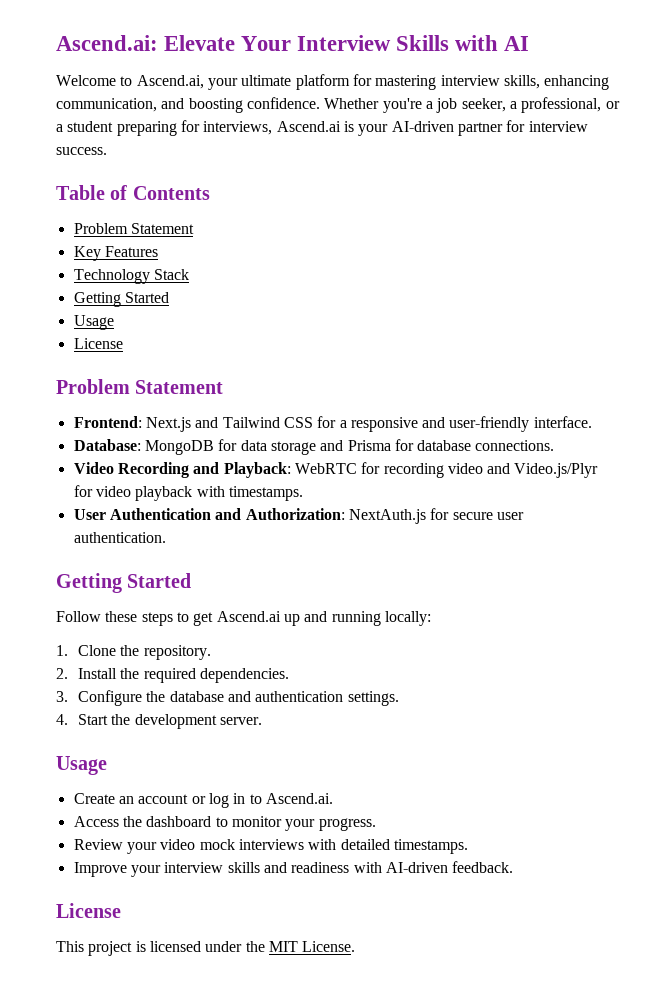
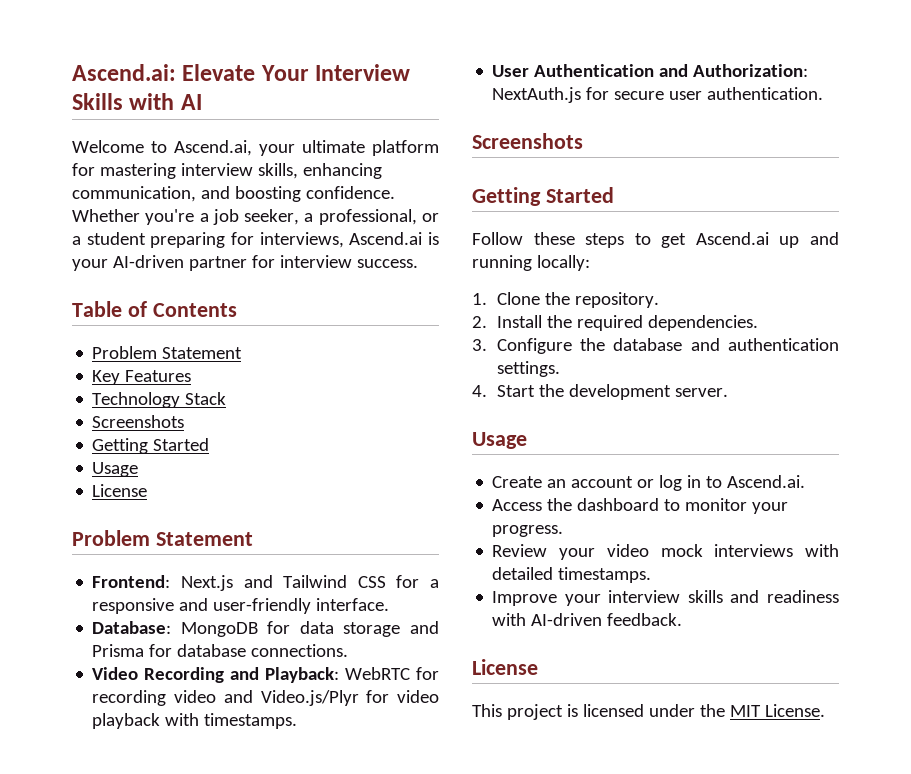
(189, 274) none -> [92,415,185,428] // Screenshots
(166, 537) none -> [472,133,583,149] // Screenshots

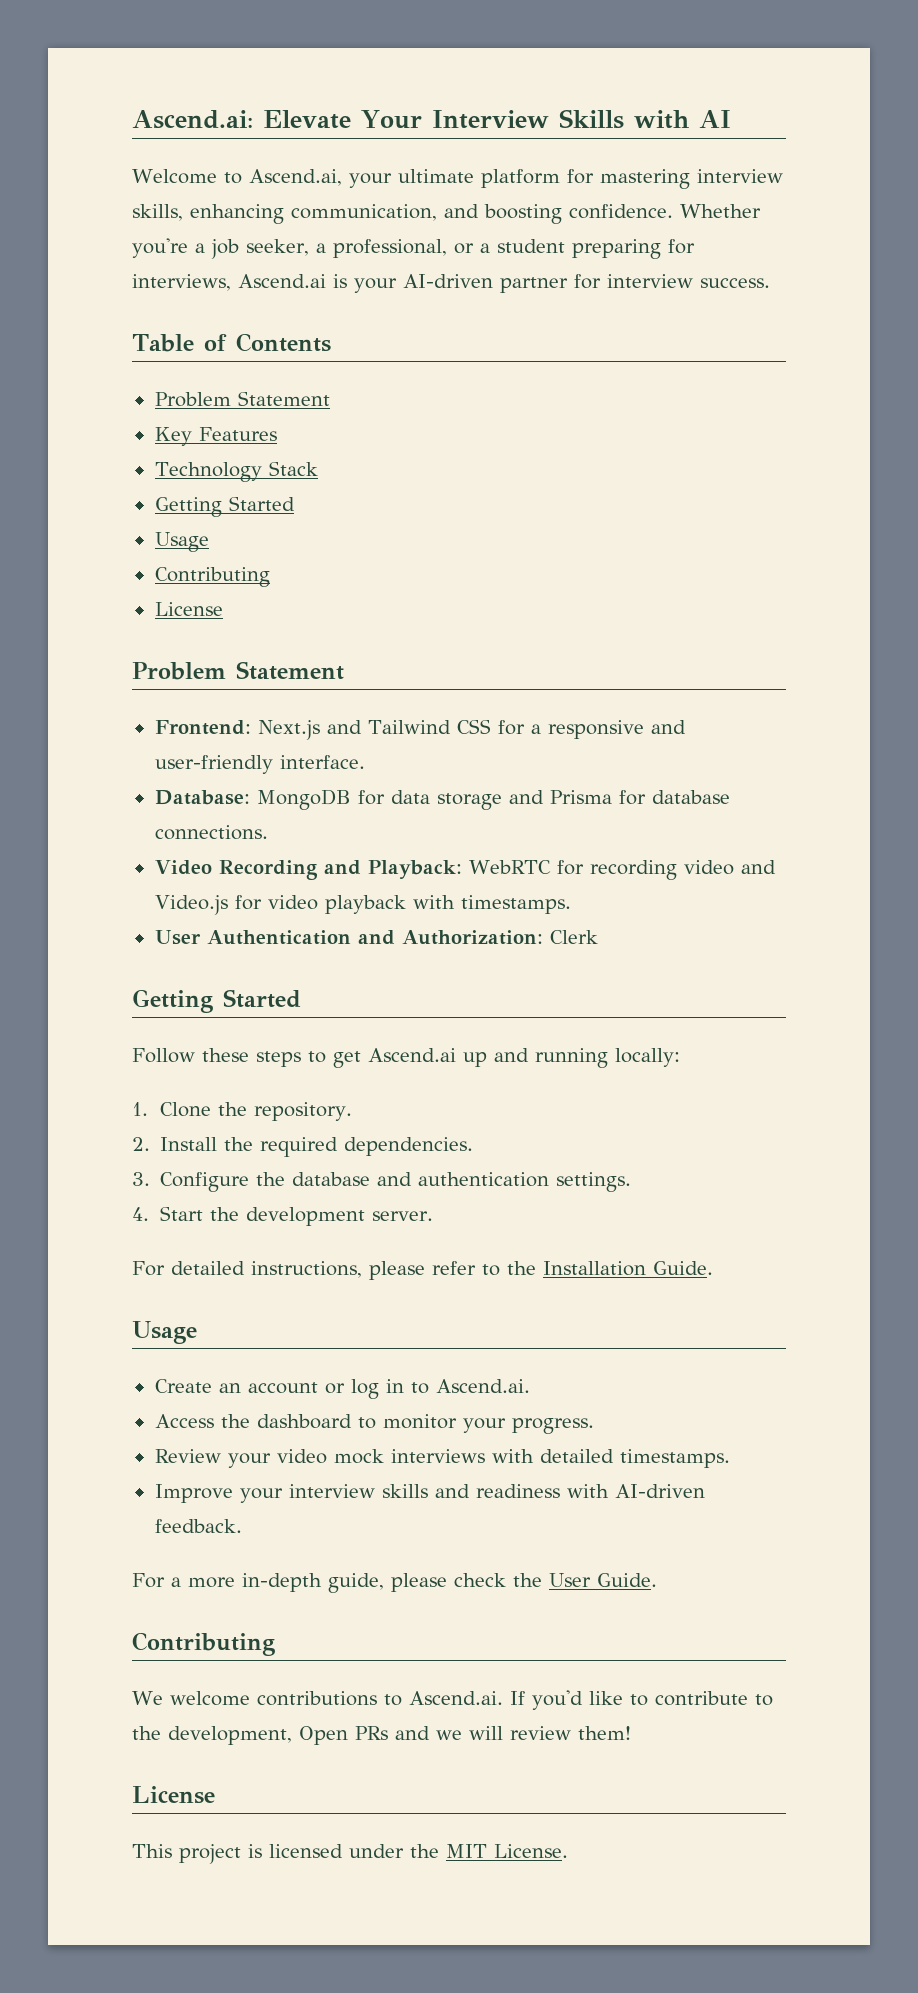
[92,415,185,428] // Screenshots -> (318, 468) none
(139, 469) none -> [154,567,270,587] // Contributing
[260,690,359,706] Video.js/Plyr -> [154,895,228,915] Video.js
[492,87,824,103] [472,133,583,149] NextAuth.js for secure user authentication. // Screenshots -> [549,930,598,944] Clerk
(728, 392) none -> [132,1261,713,1280] // For detailed instructions, please refer to the Installation Guide.
(683, 619) none -> [132,1573,657,1593] [132,1632,275,1656] [132,1690,773,1710] [132,1726,631,1745] // For a more in-depth guide, please check the User Guide. // Contributing // We welcome contributions to Ascend.ai. If you'd like to contribute to the development, Open PRs and we will review them!

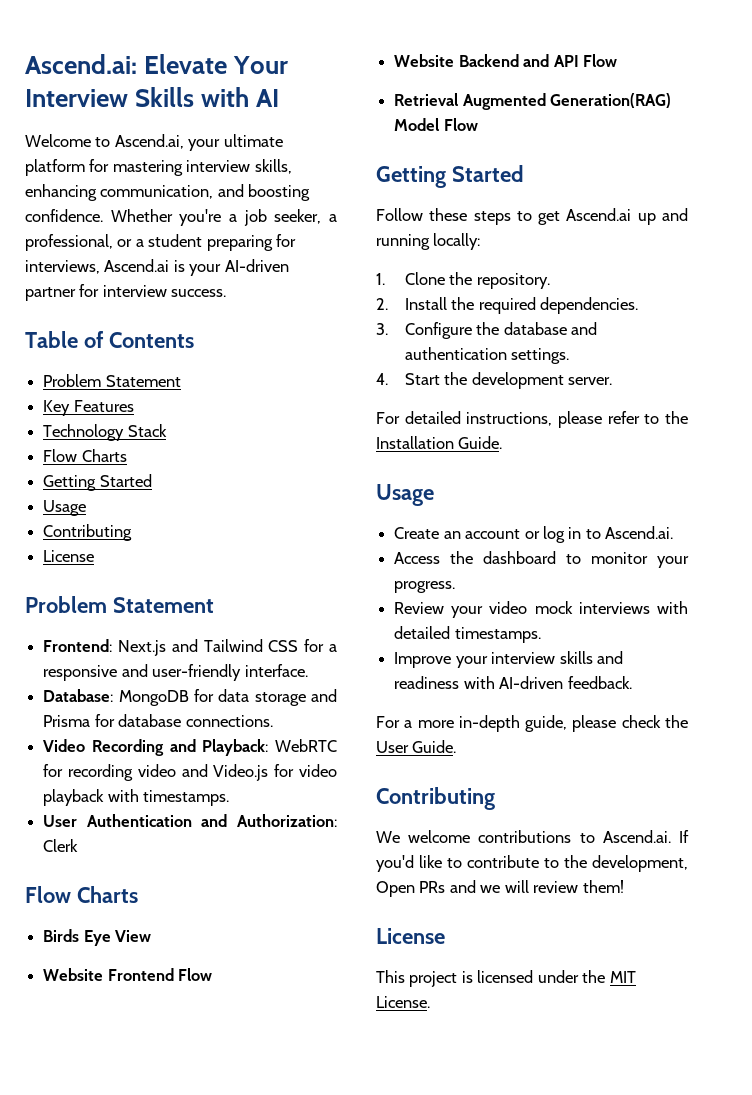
(318, 468) none -> [43,449,127,462] // Flow Charts
(598, 937) none -> [25,886,138,903] [43,929,152,946] [43,968,213,981] [394,54,617,67] [394,93,672,110] [394,118,478,131] // Flow Charts // Birds Eye View // Website Frontend Flow // Website Backend and API Flow // Retrieval Augmented Generation(RAG) Model Flow

